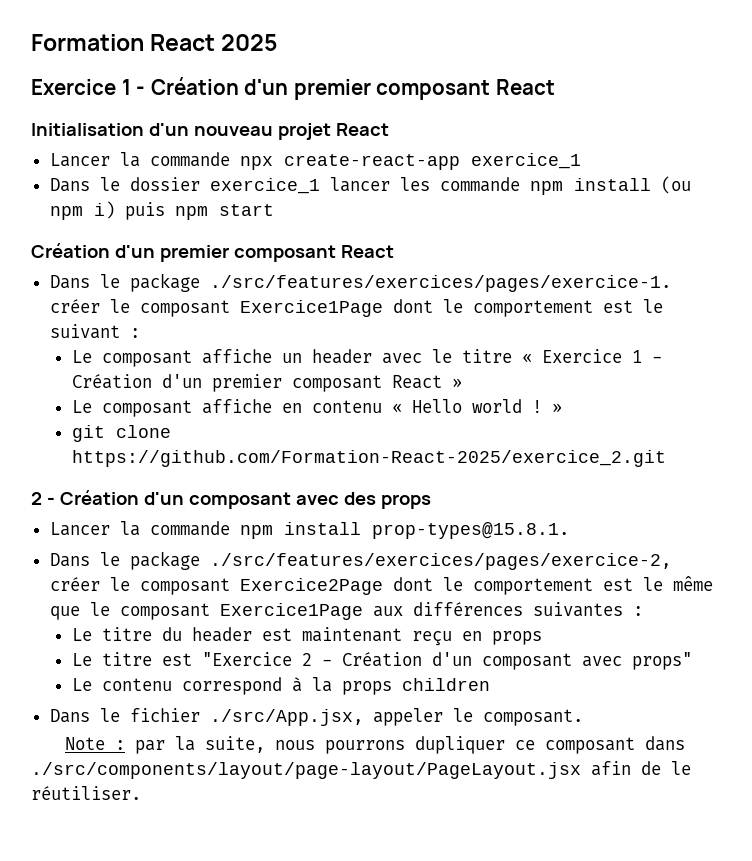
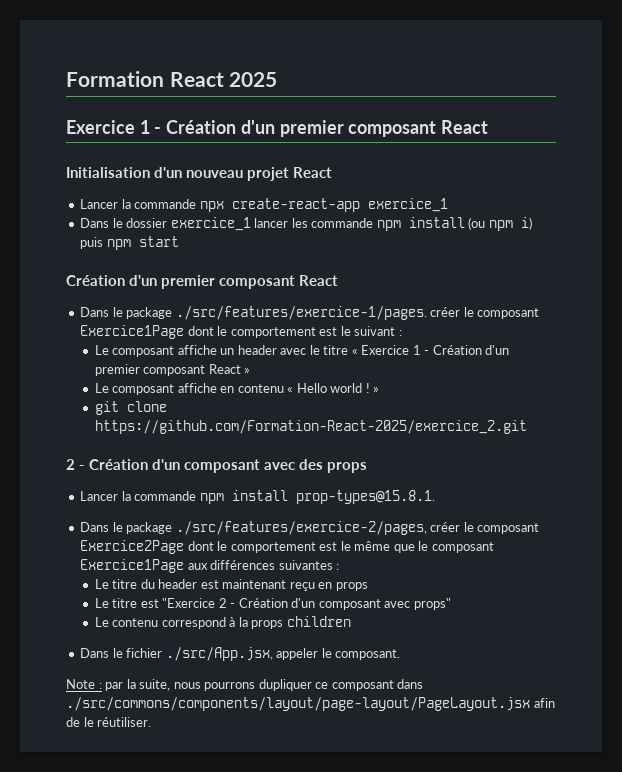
[209,275,671,292] ./src/features/exercices/pages/exercice-1. -> [175,306,427,320] ./src/features/exercice-1/pages.
[209,553,671,570] ./src/features/exercices/pages/exercice-2, -> [175,521,427,535] ./src/features/exercice-2/pages,
[31,762,581,779] ./src/components/layout/page-layout/PageLayout.jsx -> [66,697,530,711] ./src/commons/components/layout/page-layout/PageLayout.jsx

